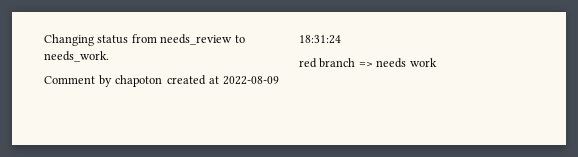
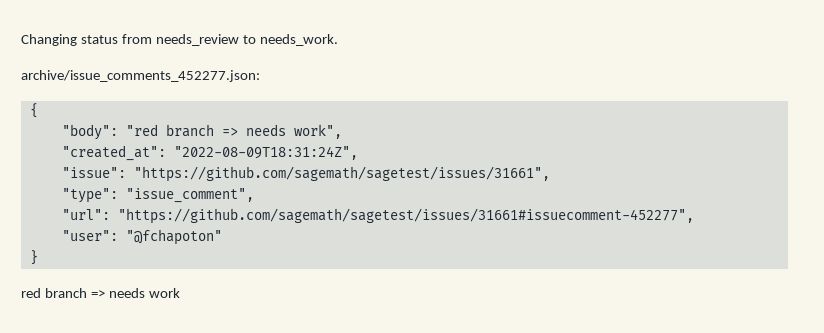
[44,75,279,87] [299,35,341,44] Comment by chapoton created at 2022-08-09 18:31:24 -> [21,70,260,82] [29,103,38,118] [61,124,342,140] [61,145,358,161] [61,166,550,182] [61,188,254,203] [61,208,694,224] [61,229,222,245] [29,250,38,265] archive/issue_comments_452277.json: // { // "body": "red branch => needs work", // "created_at": "2022-08-09T18:31:24Z", // "issue": "https://github.com/sagemath/sagetest/issues/31661", // "type": "issue_comment", // "url": "https://github.com/sagemath/sagetest/issues/31661#issuecomment-452277", // "user": "@fchapoton" // }

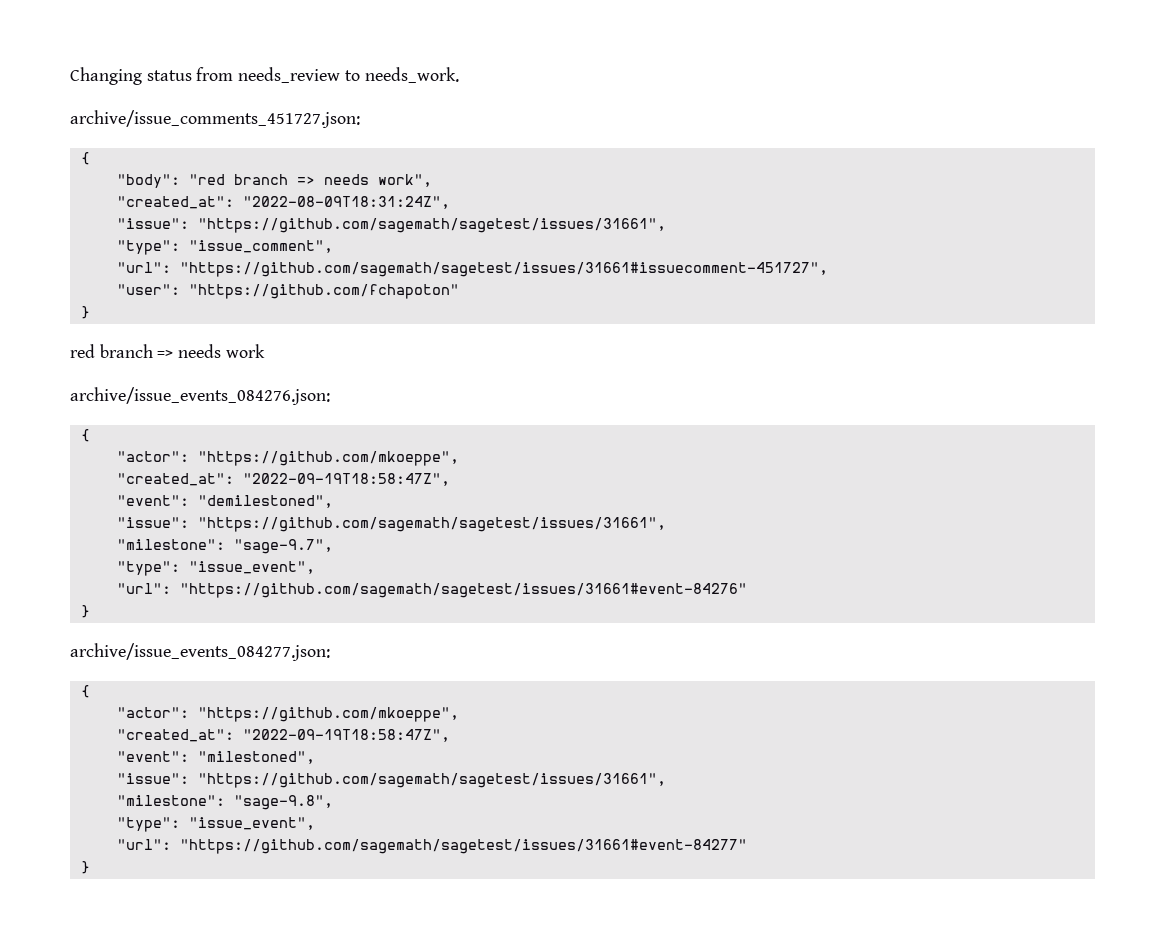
[21,70,260,82] archive/issue_comments_452277.json: -> [70,110,360,128] archive/issue_comments_451727.json:
[117,208,694,224] "https://github.com/sagemath/sagetest/issues/31661#issuecomment-452277", -> [179,262,828,277] "https://github.com/sagemath/sagetest/issues/31661#issuecomment-451727",
[125,229,222,245] "@fchapoton" -> [188,284,459,299] "https://github.com/fchapoton"
(180, 293) none -> [70,387,330,405] [80,429,90,442] [116,451,459,466] [116,473,450,486] [116,495,333,508] [116,517,666,532] [116,539,333,554] [116,561,315,576] [116,583,747,598] [80,605,90,618] [70,643,330,661] [80,685,90,698] [116,707,459,722] [116,729,450,742] [116,751,315,764] [116,773,666,788] [116,795,333,810] [116,817,315,832] [116,839,747,854] [80,861,90,874] // archive/issue_events_084276.json: // { // "actor": "https://github.com/mkoeppe", // "created_at": "2022-09-19T18:58:47Z", // "event": "demilestoned", // "issue": "https://github.com/sagemath/sagetest/issues/31661", // "milestone": "sage-9.7", // "type": "issue_event", // "url": "https://github.com/sagemath/sagetest/issues/31661#event-84276" // } // archive/issue_events_084277.json: // { // "actor": "https://github.com/mkoeppe", // "created_at": "2022-09-19T18:58:47Z", // "event": "milestoned", // "issue": "https://github.com/sagemath/sagetest/issues/31661", // "milestone": "sage-9.8", // "type": "issue_event", // "url": "https://github.com/sagemath/sagetest/issues/31661#event-84277" // }

